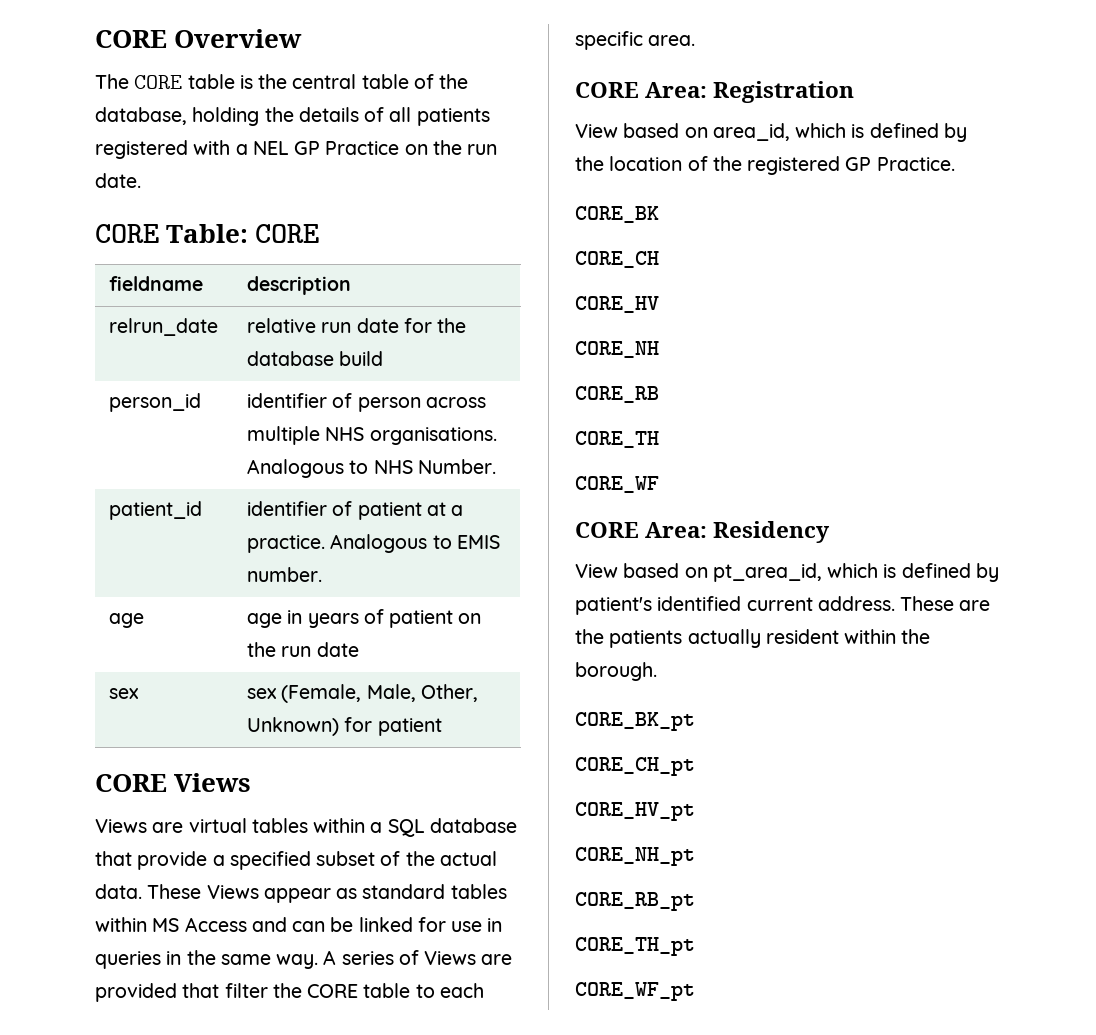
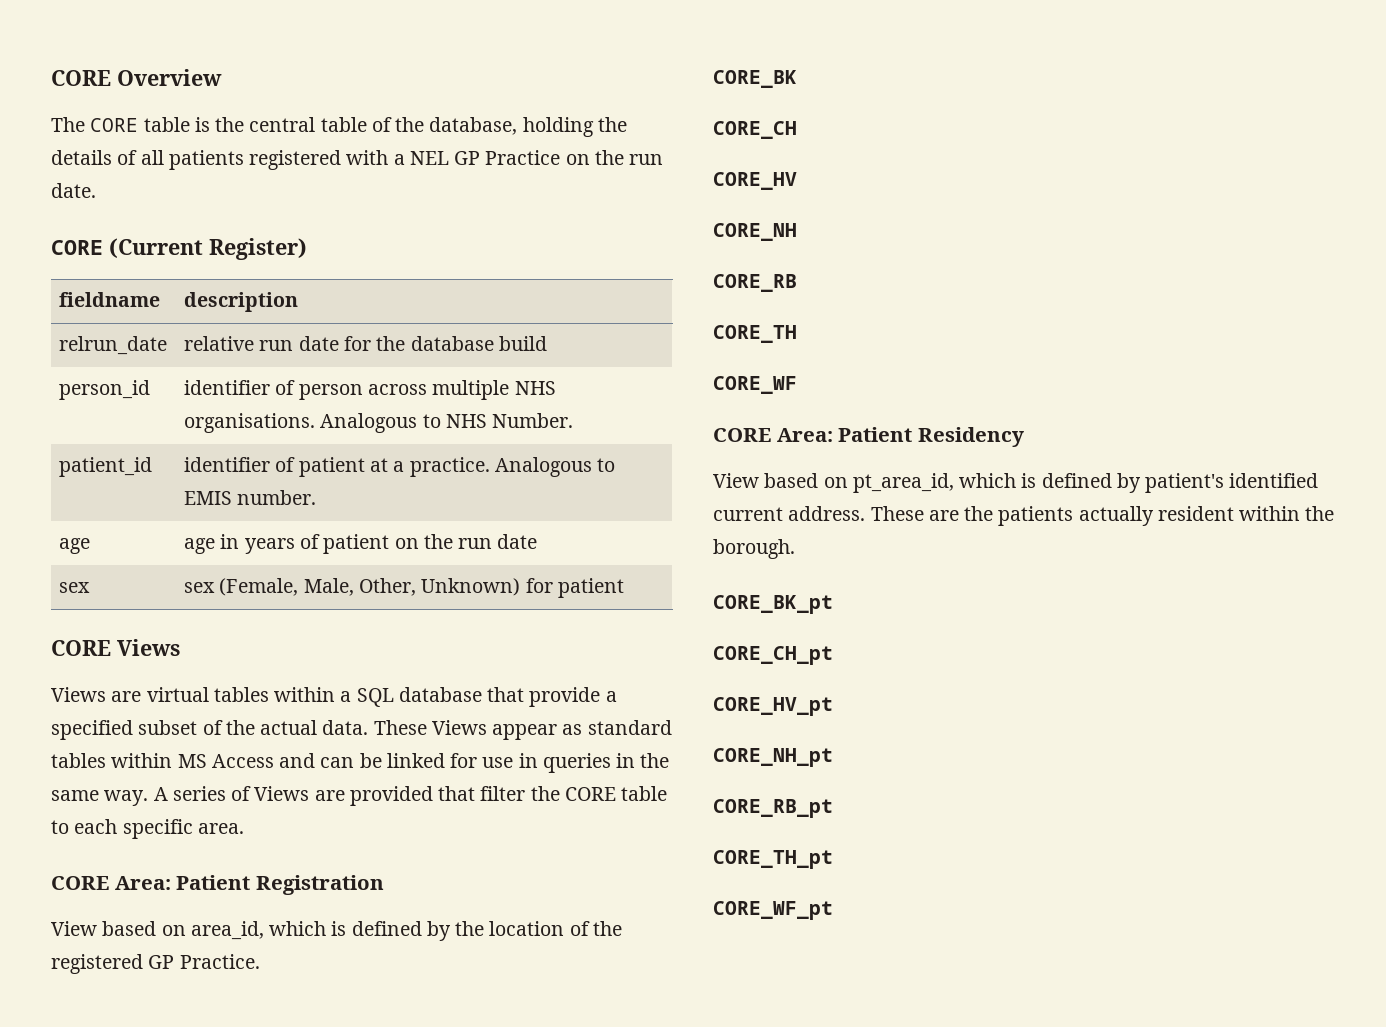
[166,224,320,243] Table: CORE -> [109,238,307,260] (Current Register)
(708, 90) none -> [176,875,251,890] Patient
(708, 530) none -> [838,427,913,442] Patient

